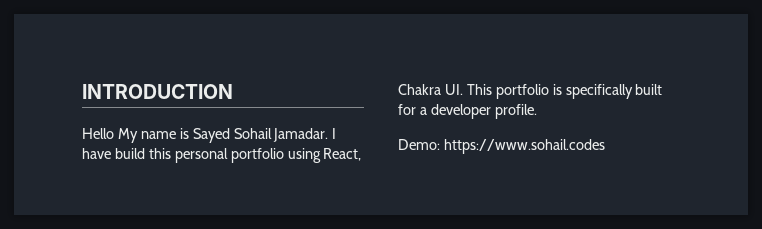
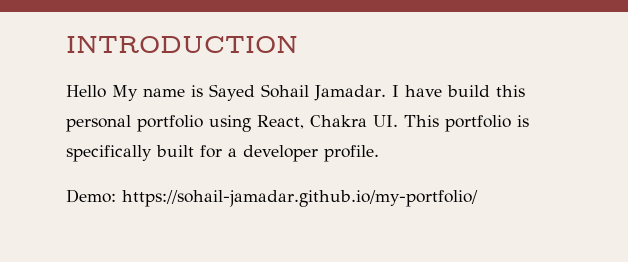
[443,139,605,154] https://www.sohail.codes -> [122,190,478,207] https://sohail-jamadar.github.io/my-portfolio/

